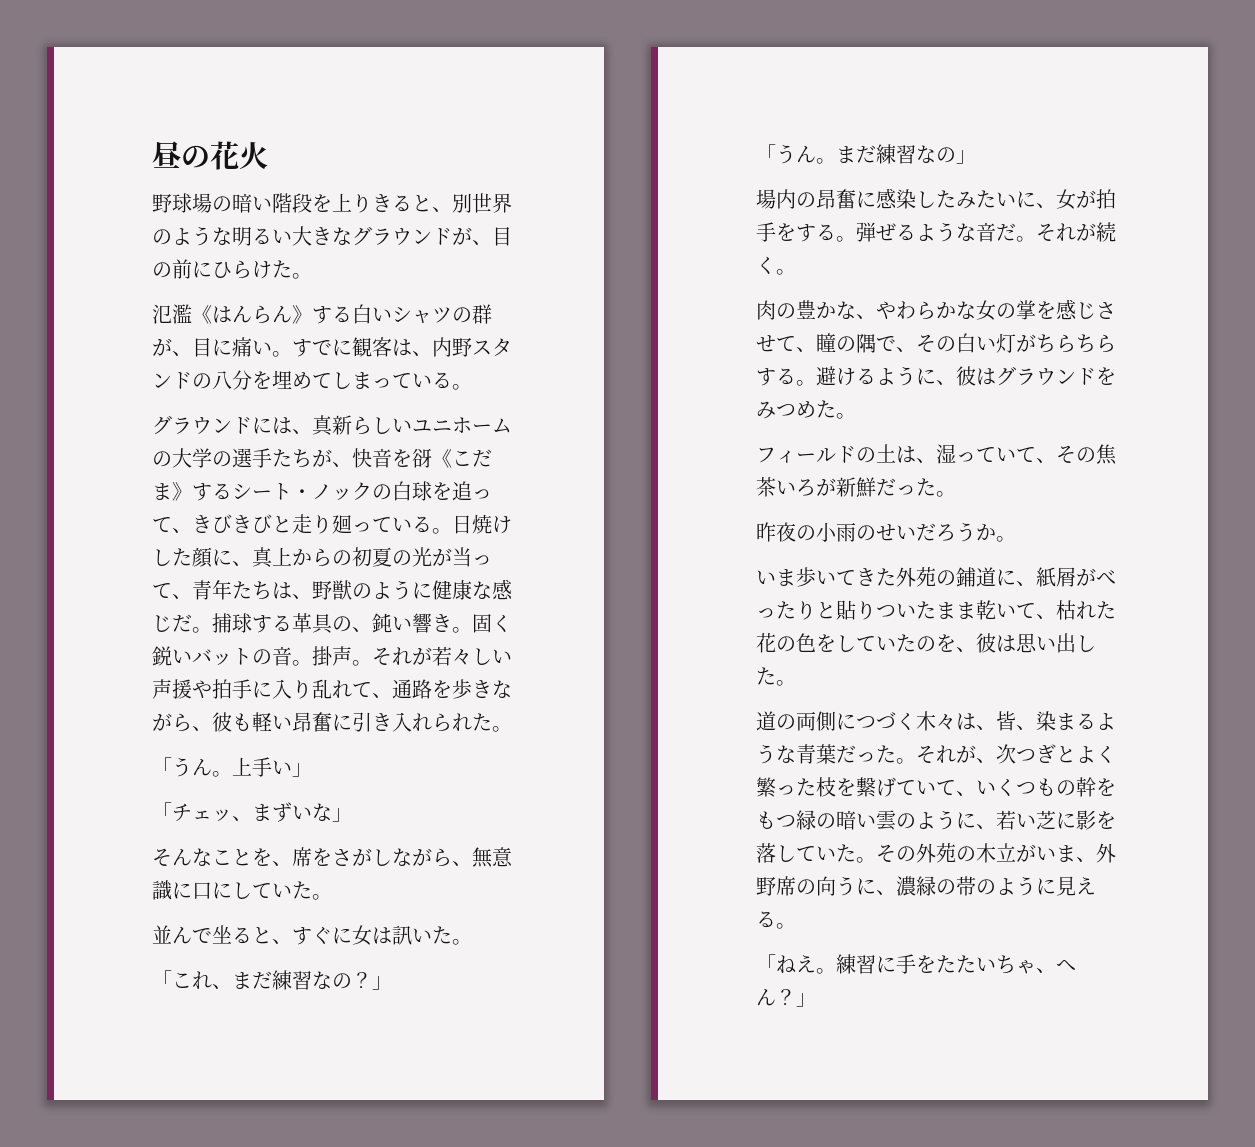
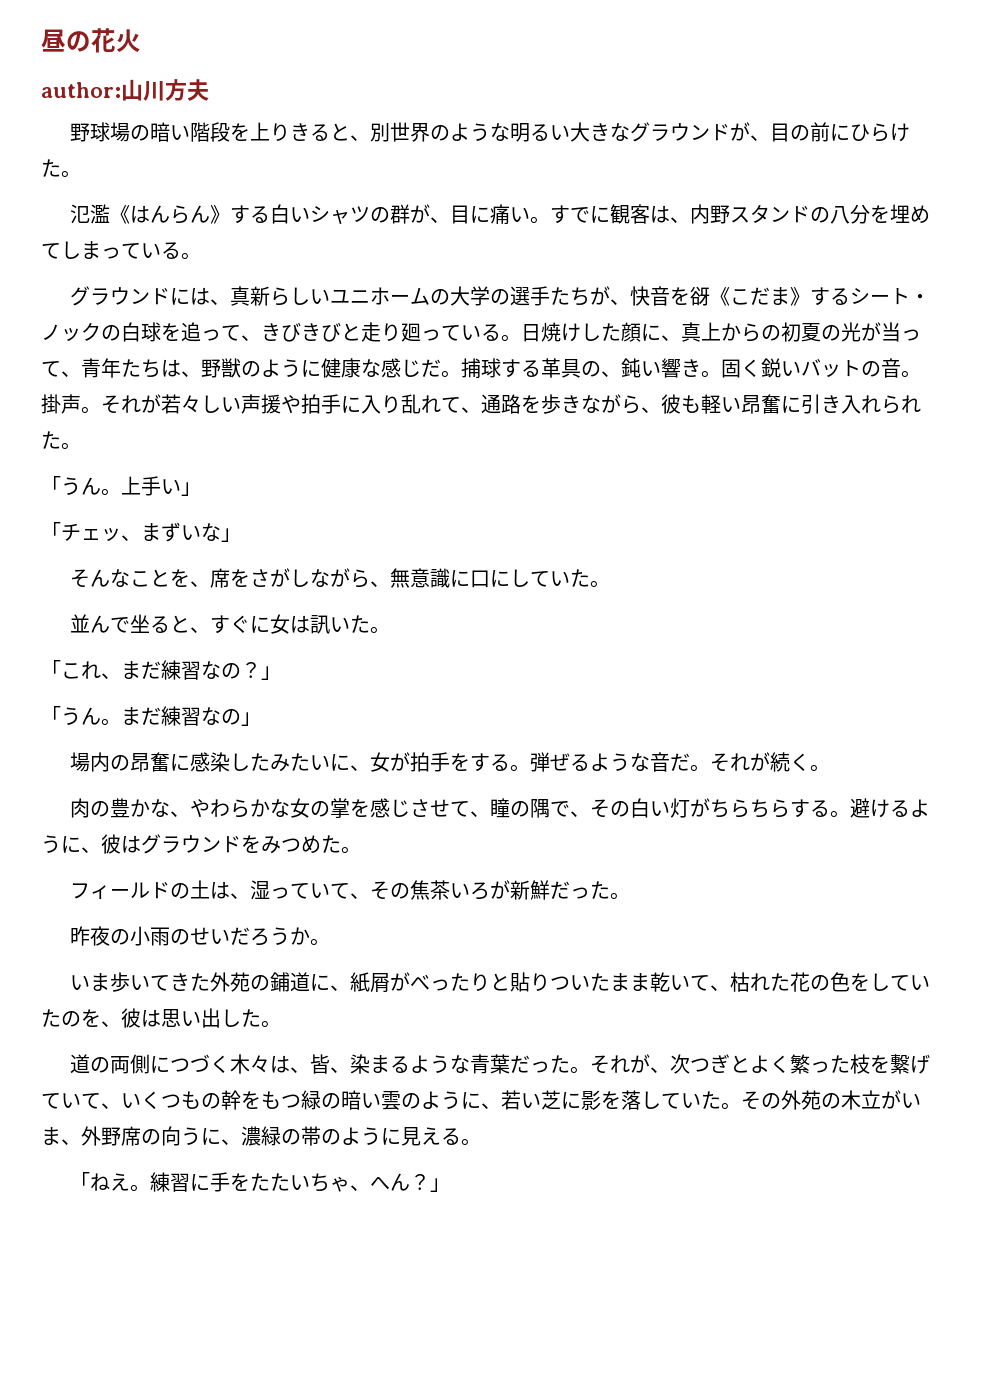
(268, 156) none -> [41,79,209,101] // author:山川方夫

